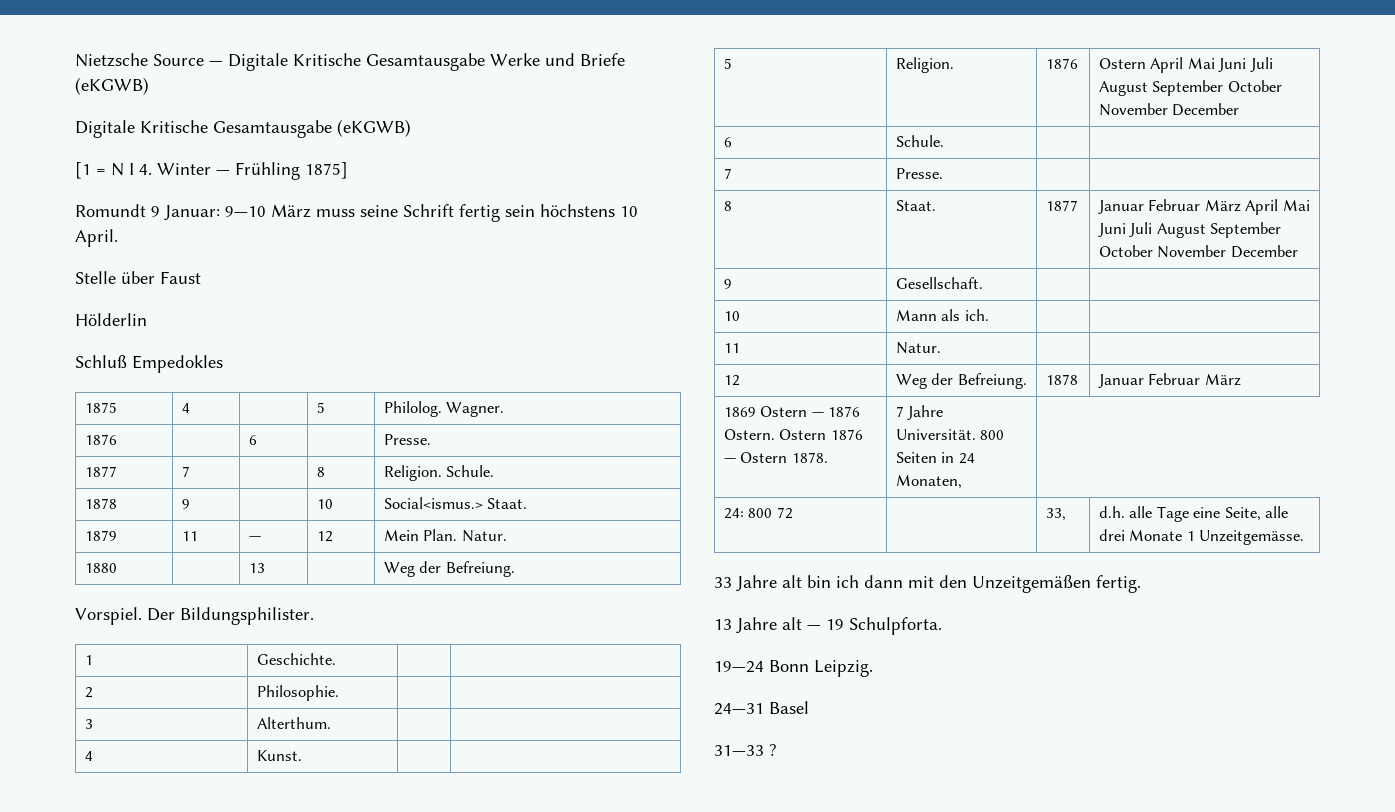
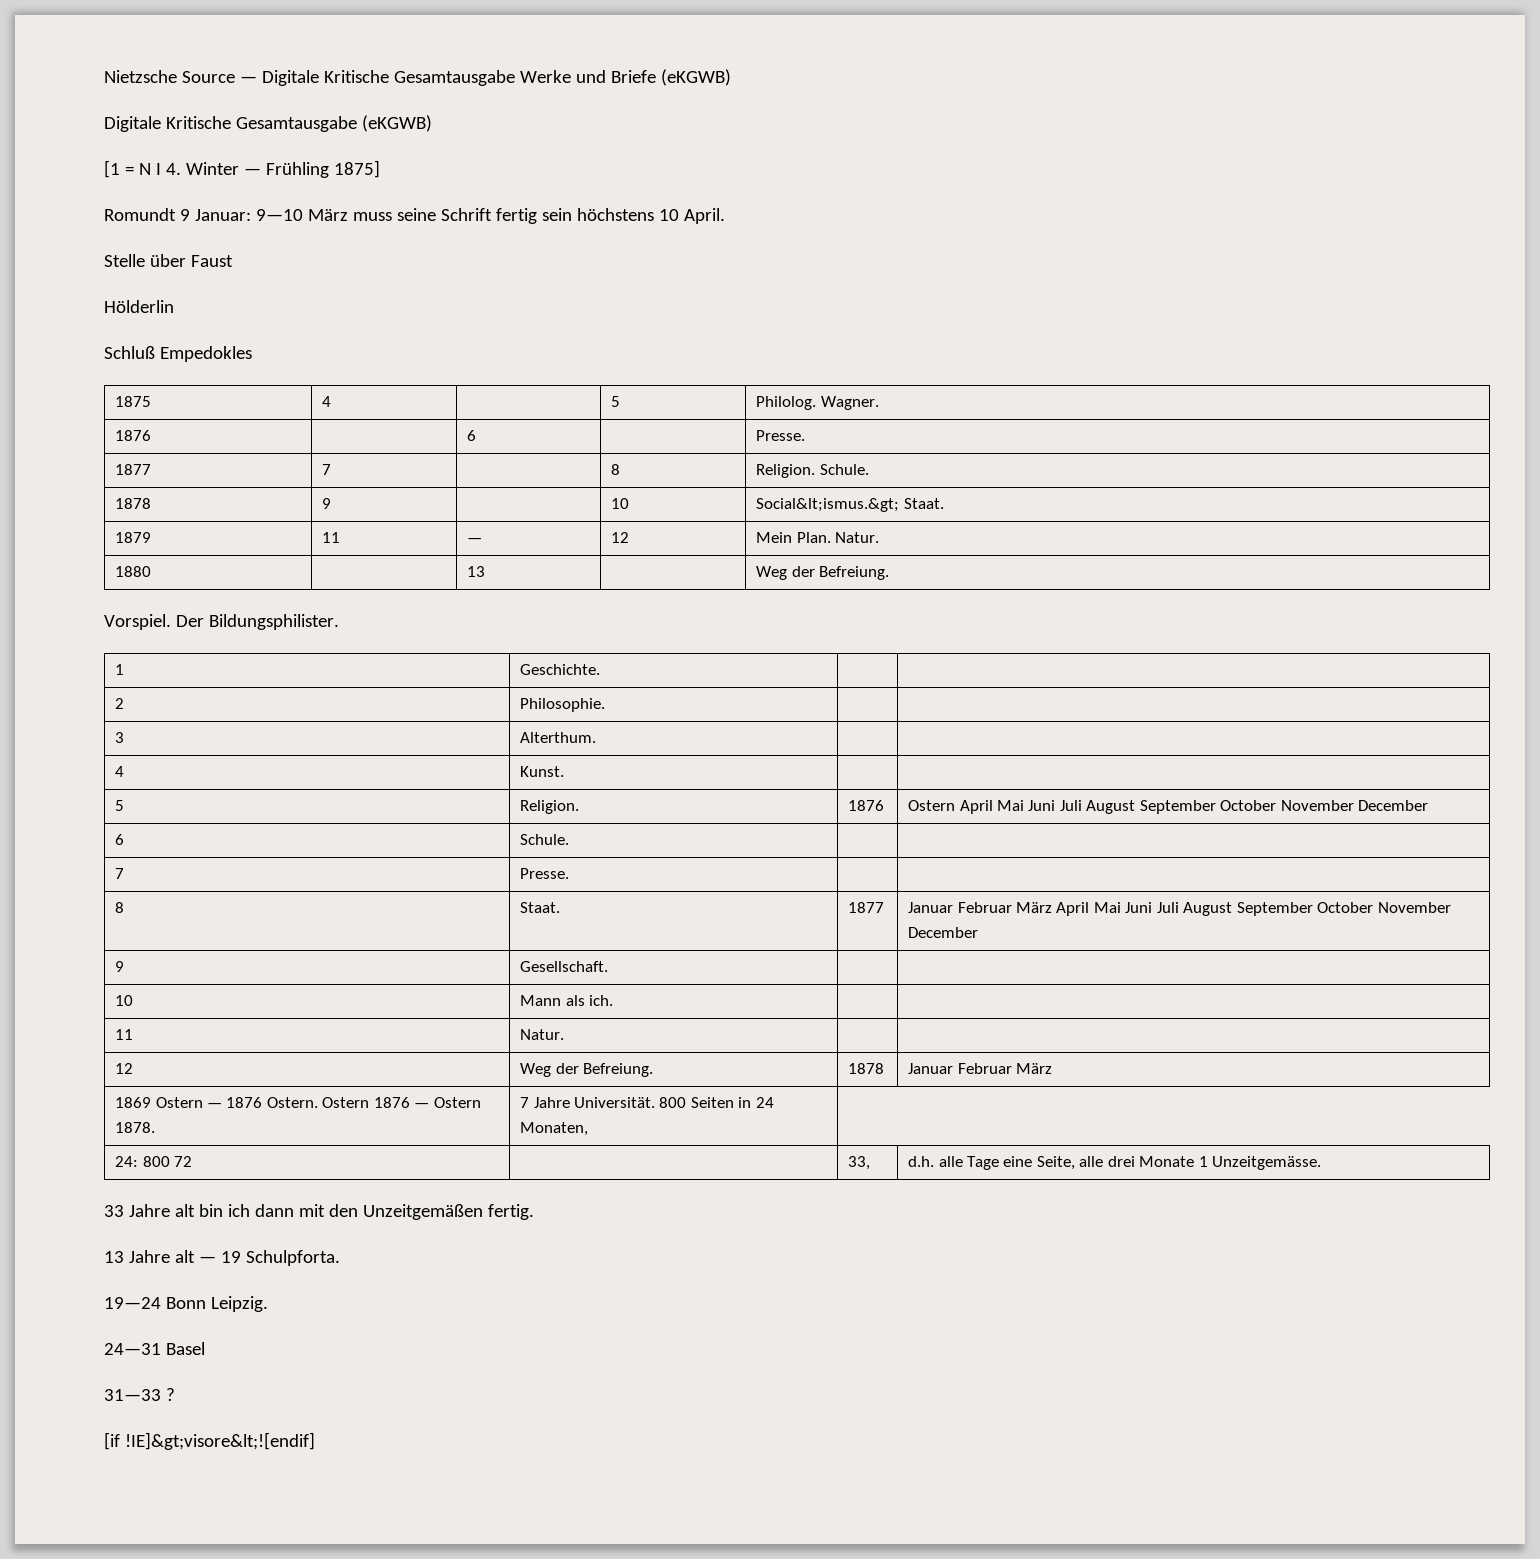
[383,497,483,509] Social<ismus.> -> [756,498,900,512] Social&lt;ismus.&gt;
(777, 750) none -> [104,1432,315,1450] // [if !IE]&gt;visore&lt;![endif]

